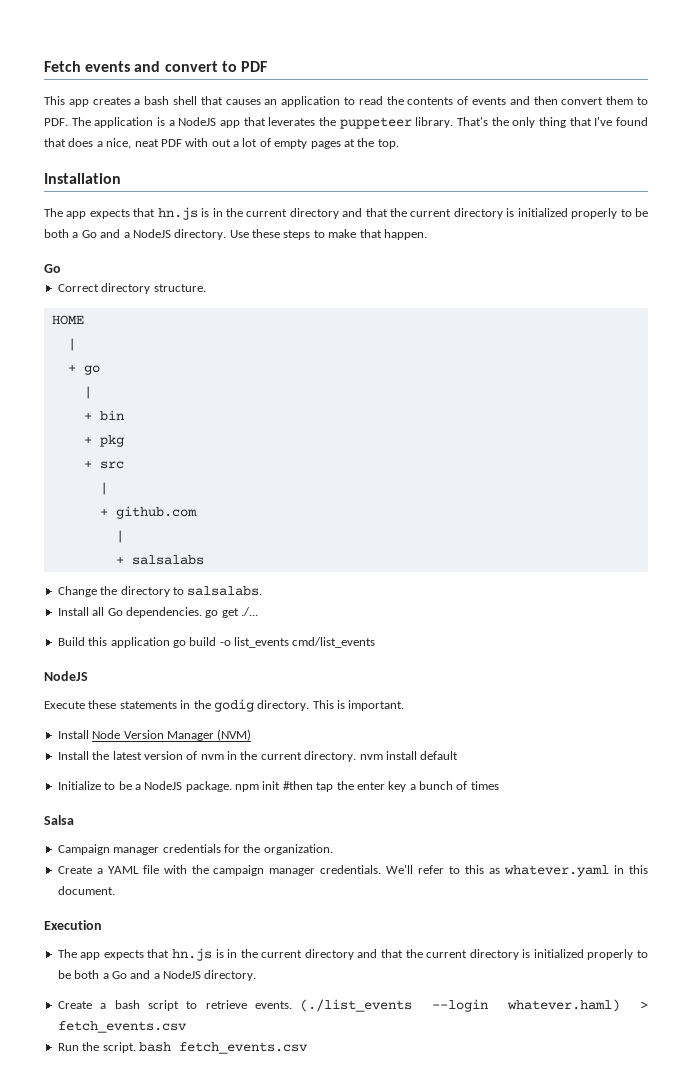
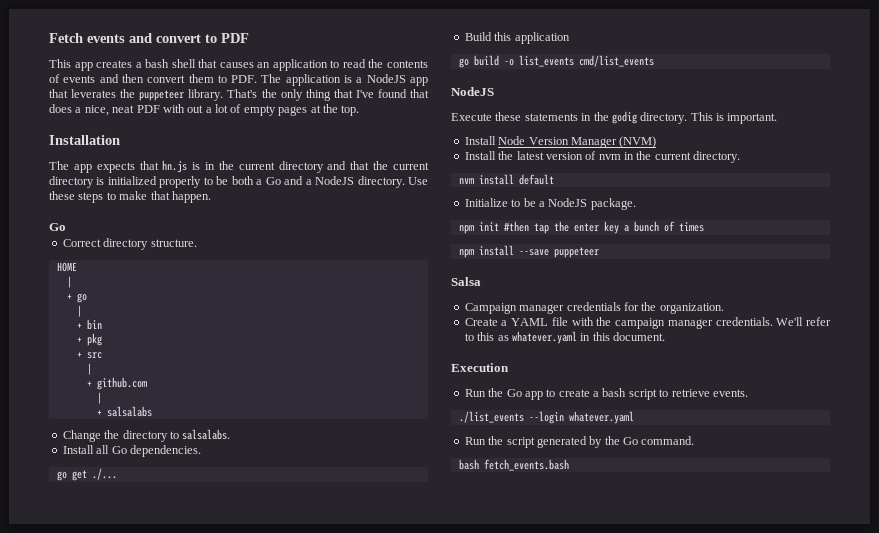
(202, 612) none -> (201, 451) //
(170, 642) none -> (570, 38) //
(357, 756) none -> (741, 157) //
(232, 786) none -> (636, 204) //
(499, 785) none -> [458,245,599,258] // npm install --save puppeteer
[57,948,649,961] [57,970,257,981] [57,1001,92,1009] The app expects that hn.js is in the current directory and that the current directory is initialized properly to be both a Go and a NodeJS directory. // Create -> [464,388,590,400] Run the Go app to create
[300,999,648,1012] [57,1021,187,1033] [57,1042,308,1054] (./list_events --login whatever.haml) > fetch_events.csv // Run the script. bash fetch_events.csv -> [458,411,634,424] [464,436,695,448] [458,459,569,471] // ./list_events --login whatever.yaml // Run the script generated by the Go command. // bash fetch_events.bash

